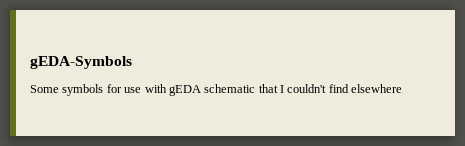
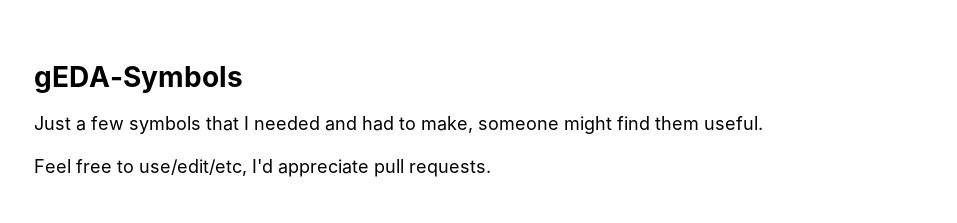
[30,84,403,96] Some symbols for use with gEDA schematic that I couldn't find elsewhere -> [34,116,763,134] [34,159,491,177] Just a few symbols that I needed and had to make, someone might find them useful. // Feel free to use/edit/etc, I'd appreciate pull requests.

